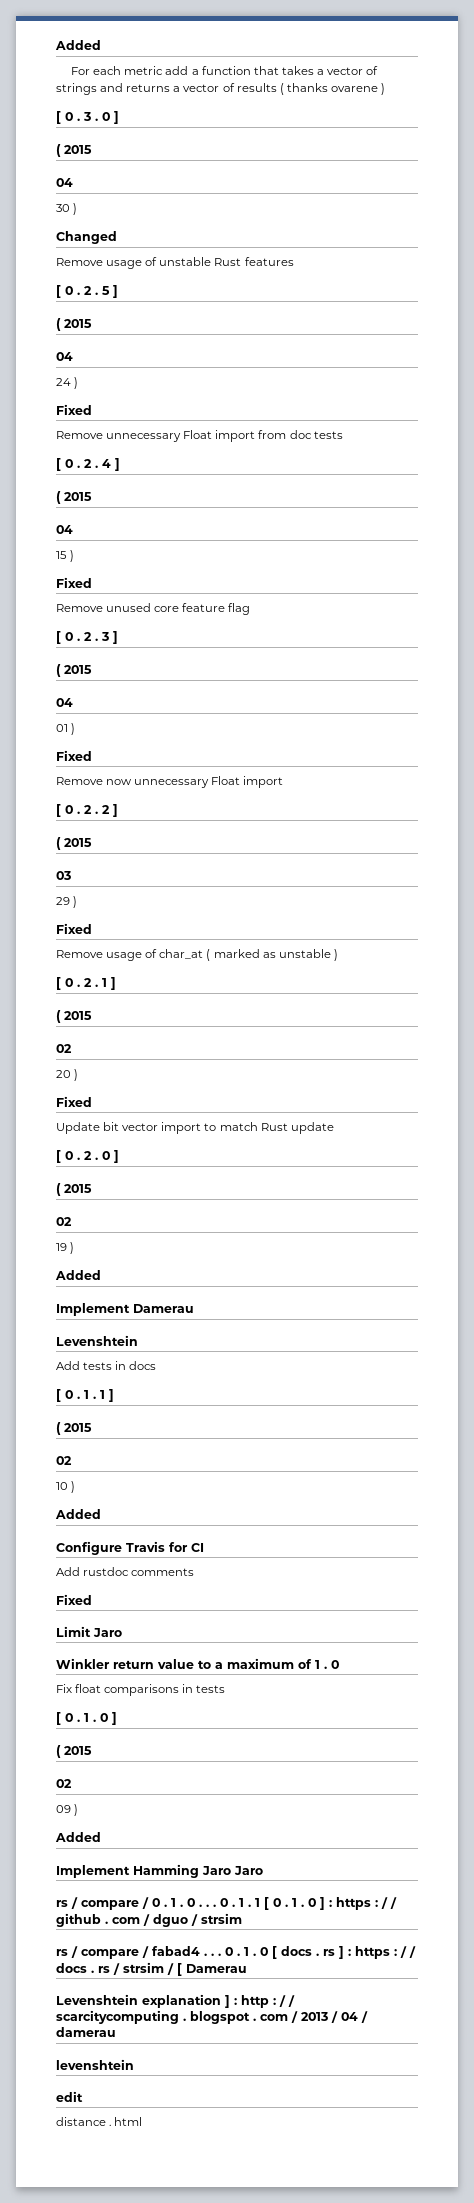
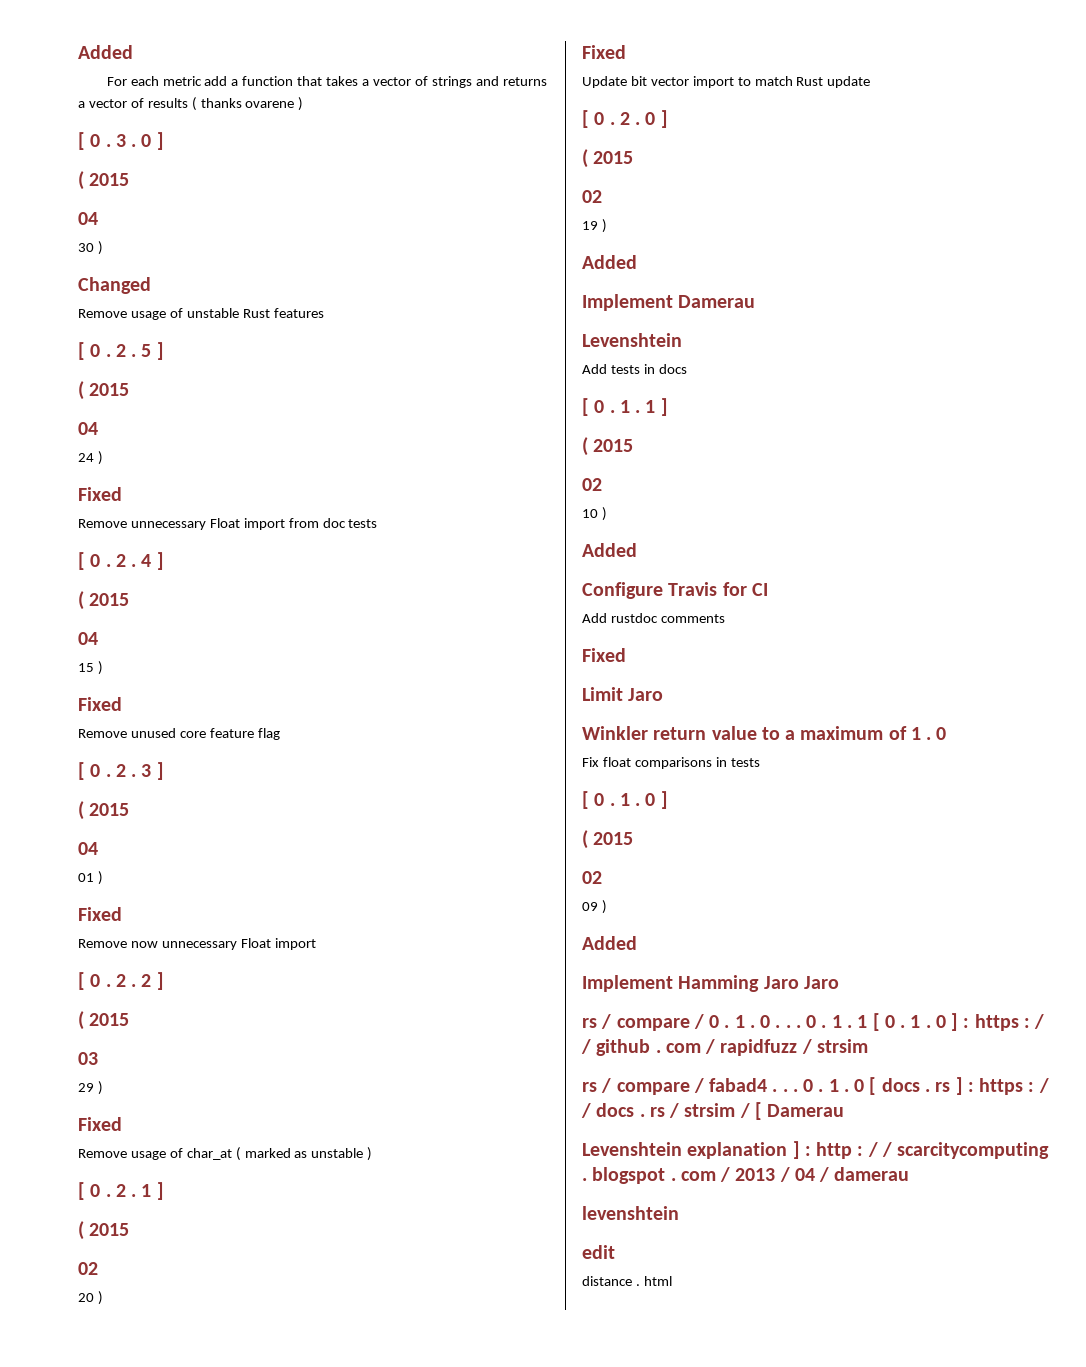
[153,1914,188,1927] dguo -> [720,1039,798,1056] rapidfuzz

